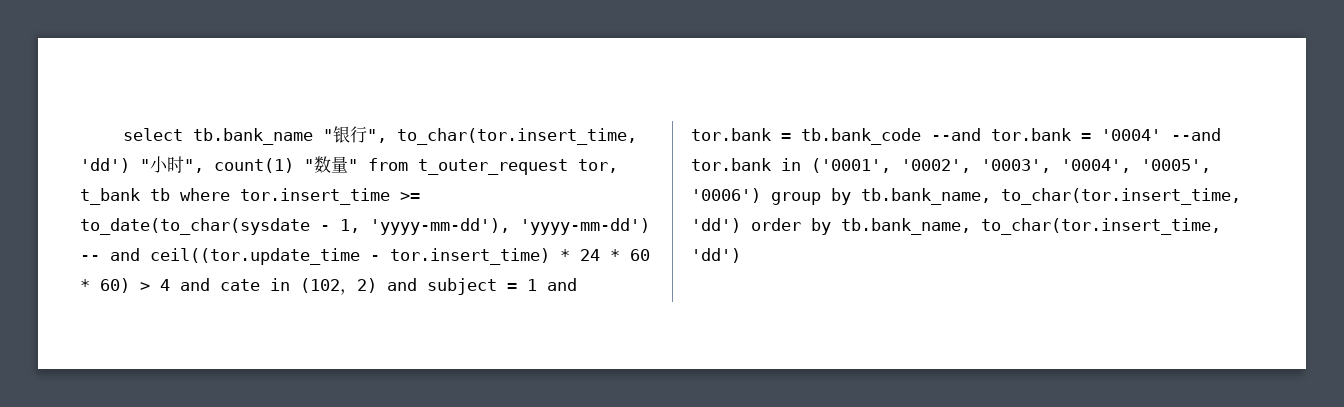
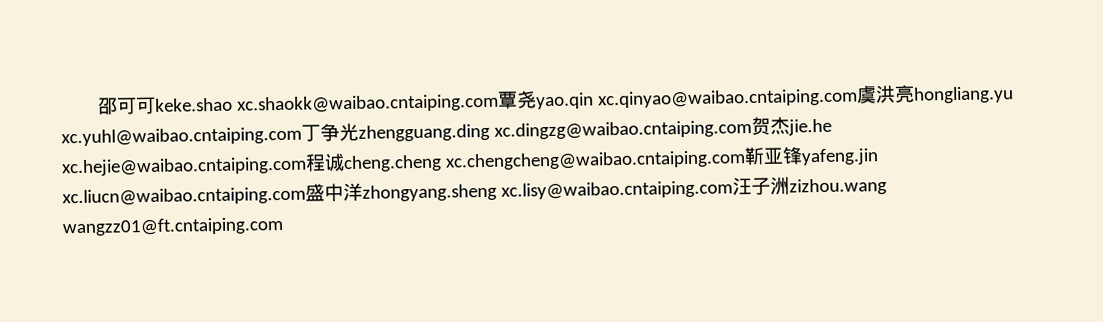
[122,126,637,145] [80,156,618,175] [80,188,420,205] [80,218,650,235] [80,248,650,265] [80,278,577,295] [691,128,1221,145] [691,158,1211,173] [691,188,1241,205] [691,218,1221,235] [691,248,741,263] select tb.bank_name "银行", to_char(tor.insert_time, 'dd') "小时", count(1) "数量" from t_outer_request tor, t_bank tb where tor.insert_time >= to_date(to_char(sysdate - 1, 'yyyy-mm-dd'), 'yyyy-mm-dd') -- and ceil((tor.update_time - tor.insert_time) * 24 * 60 * 60) > 4 and cate in (102，2) and subject = 1 and tor.bank = tb.bank_code --and tor.bank = '0004' --and tor.bank in ('0001', '0002', '0003', '0004', '0005', '0006') group by tb.bank_name, to_char(tor.insert_time, 'dd') order by tb.bank_name, to_char(tor.insert_time, 'dd') -> [97,84,1014,115] [61,116,832,147] [61,146,879,177] [62,176,887,207] [62,216,284,237] 邵可可keke.shao xc.shaokk@waibao.cntaiping.com覃尧yao.qin xc.qinyao@waibao.cntaiping.com虞洪亮hongliang.yu xc.yuhl@waibao.cntaiping.com丁争光zhengguang.ding xc.dingzg@waibao.cntaiping.com贺杰jie.he xc.hejie@waibao.cntaiping.com程诚cheng.cheng xc.chengcheng@waibao.cntaiping.com靳亚锋yafeng.jin xc.liucn@waibao.cntaiping.com盛中洋zhongyang.sheng xc.lisy@waibao.cntaiping.com汪子洲zizhou.wang wangzz01@ft.cntaiping.com

